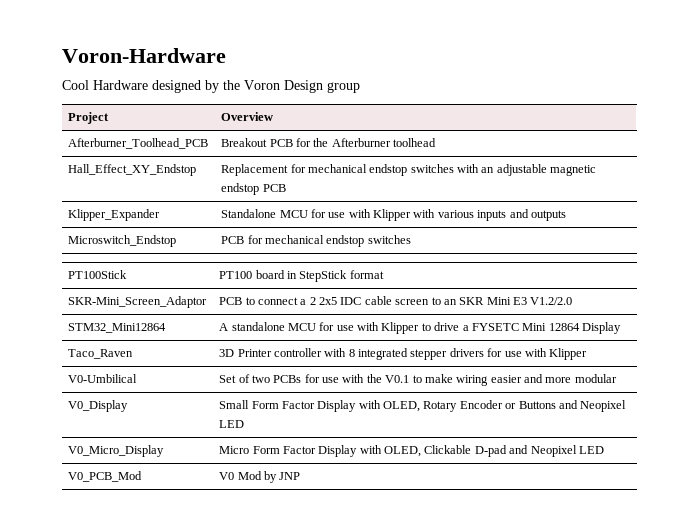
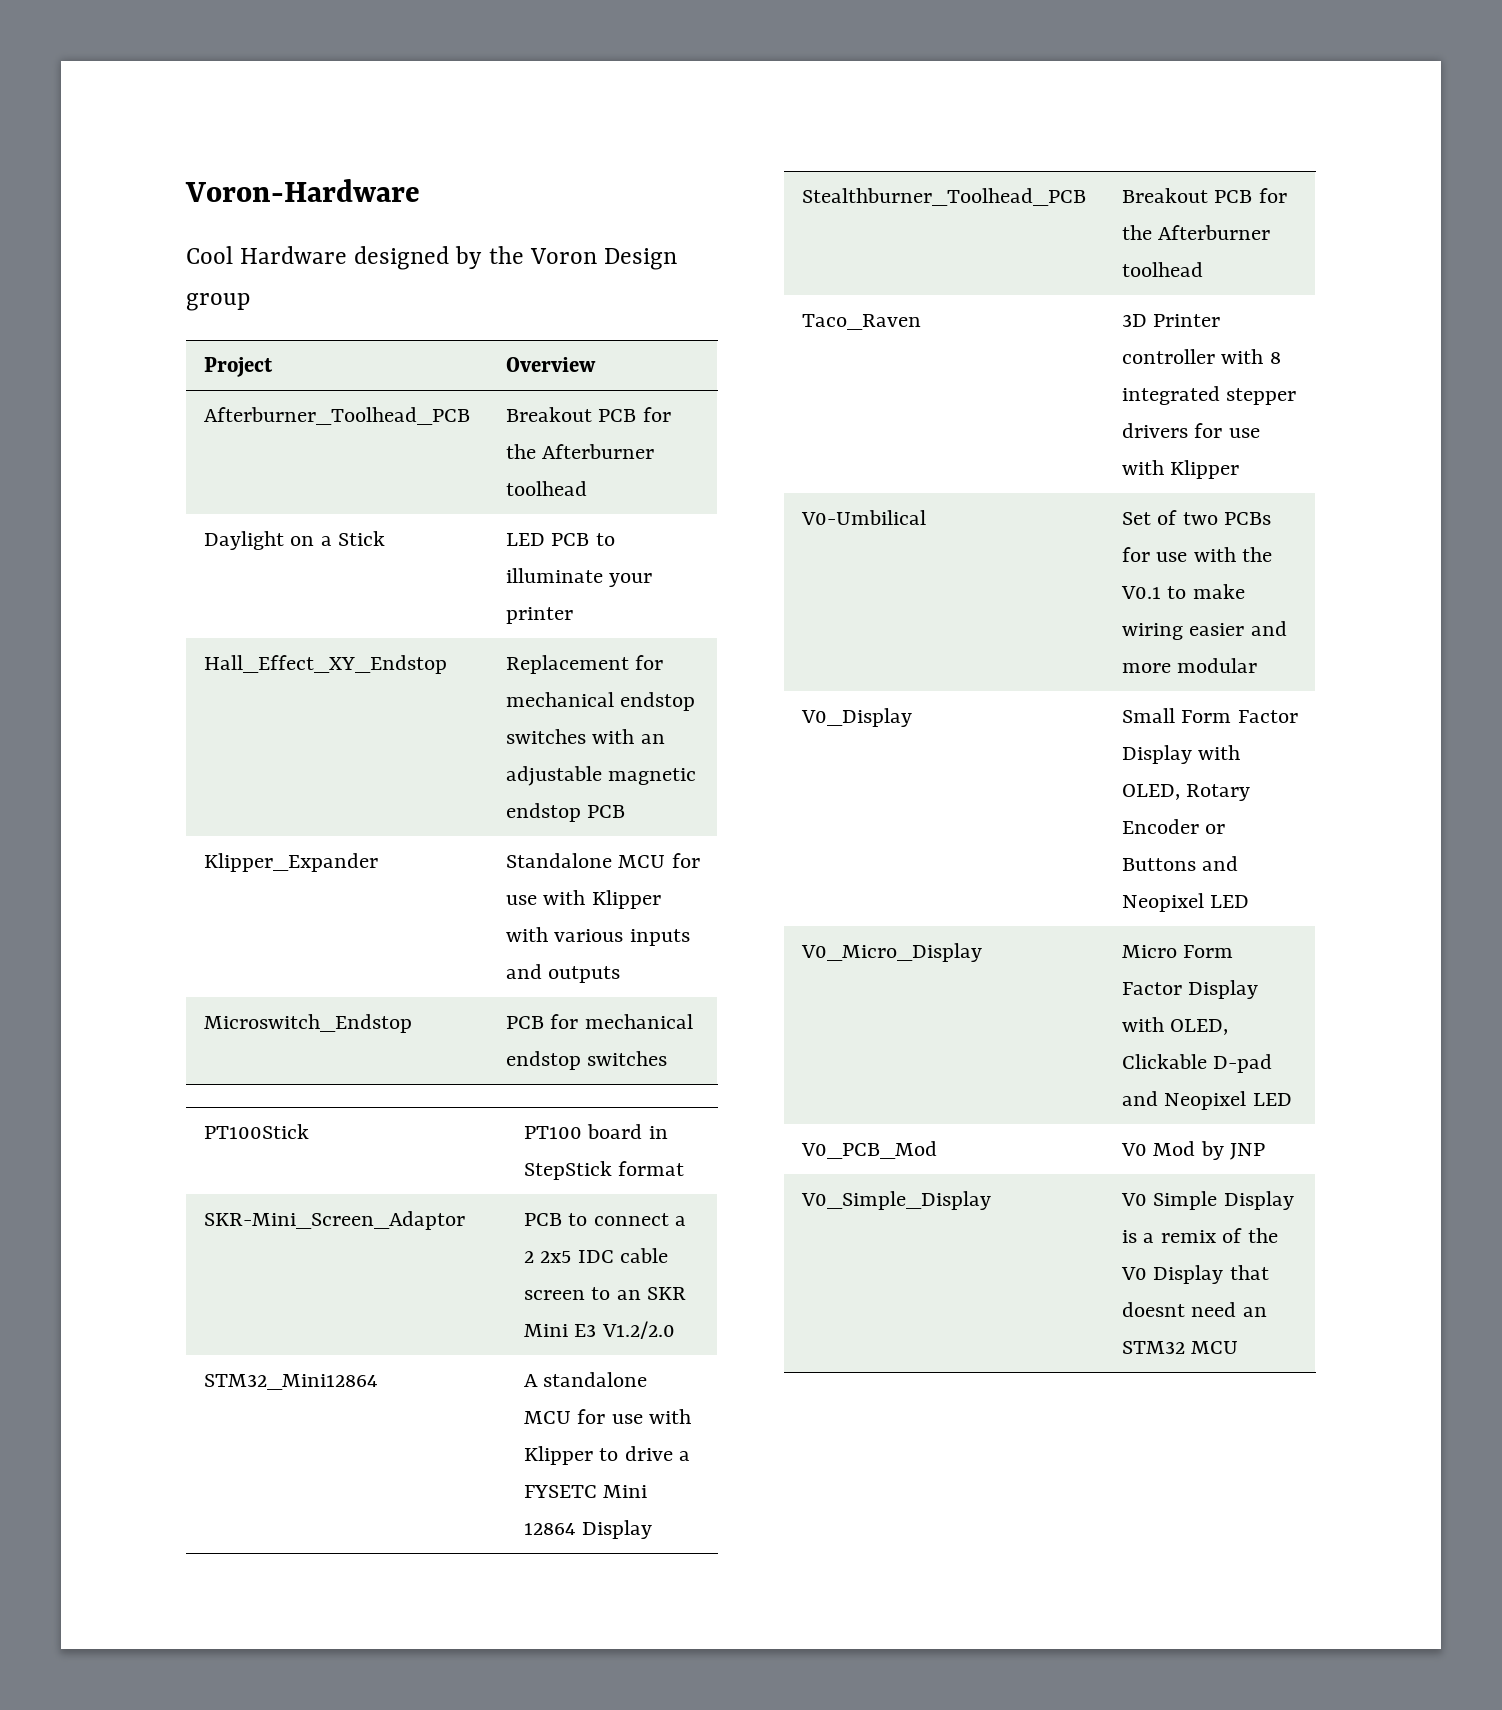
(437, 142) none -> [203,531,386,550] [505,533,615,546] [505,568,653,587] [505,607,573,624] // Daylight on a Stick | LED PCB to illuminate your printer
(622, 328) none -> [801,188,1086,206] [1121,188,1287,203] [1121,225,1271,240] [1121,262,1203,277] // Stealthburner_Toolhead_PCB | Breakout PCB for the Afterburner toolhead
(301, 476) none -> [800,1191,991,1210] [1120,1191,1294,1210] [1121,1228,1278,1243] [1120,1265,1269,1284] [1121,1302,1267,1317] [1121,1341,1239,1354] // V0_Simple_Display | V0 Simple Display is a remix of the V0 Display that doesnt need an STM32 MCU

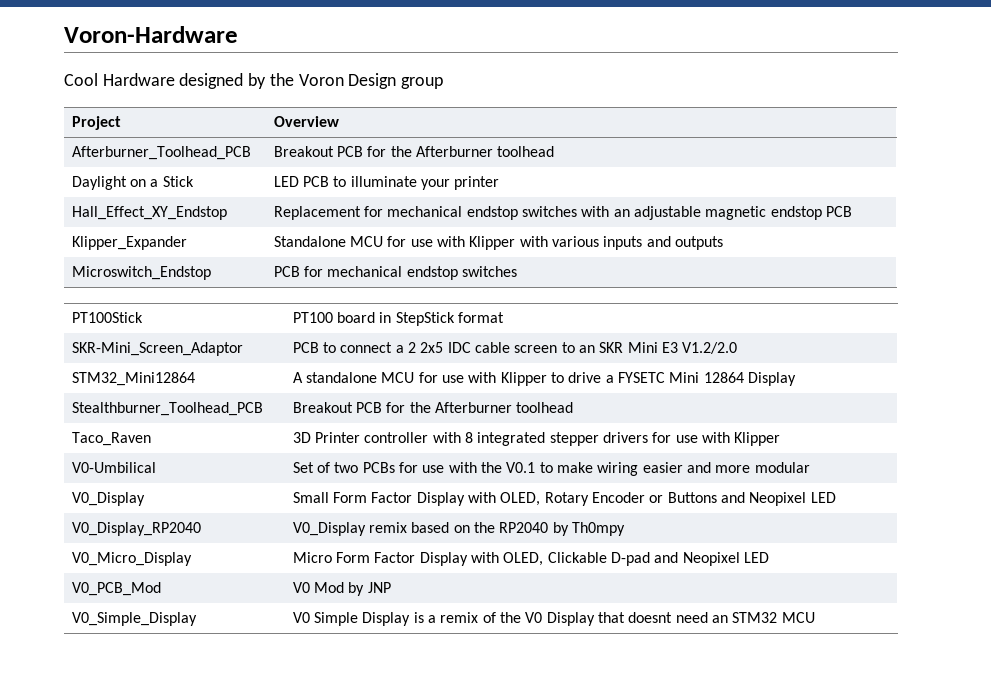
(1250, 901) none -> [71,522,201,536] [292,522,626,536] // V0_Display_RP2040 | V0_Display remix based on the RP2040 by Th0mpy

